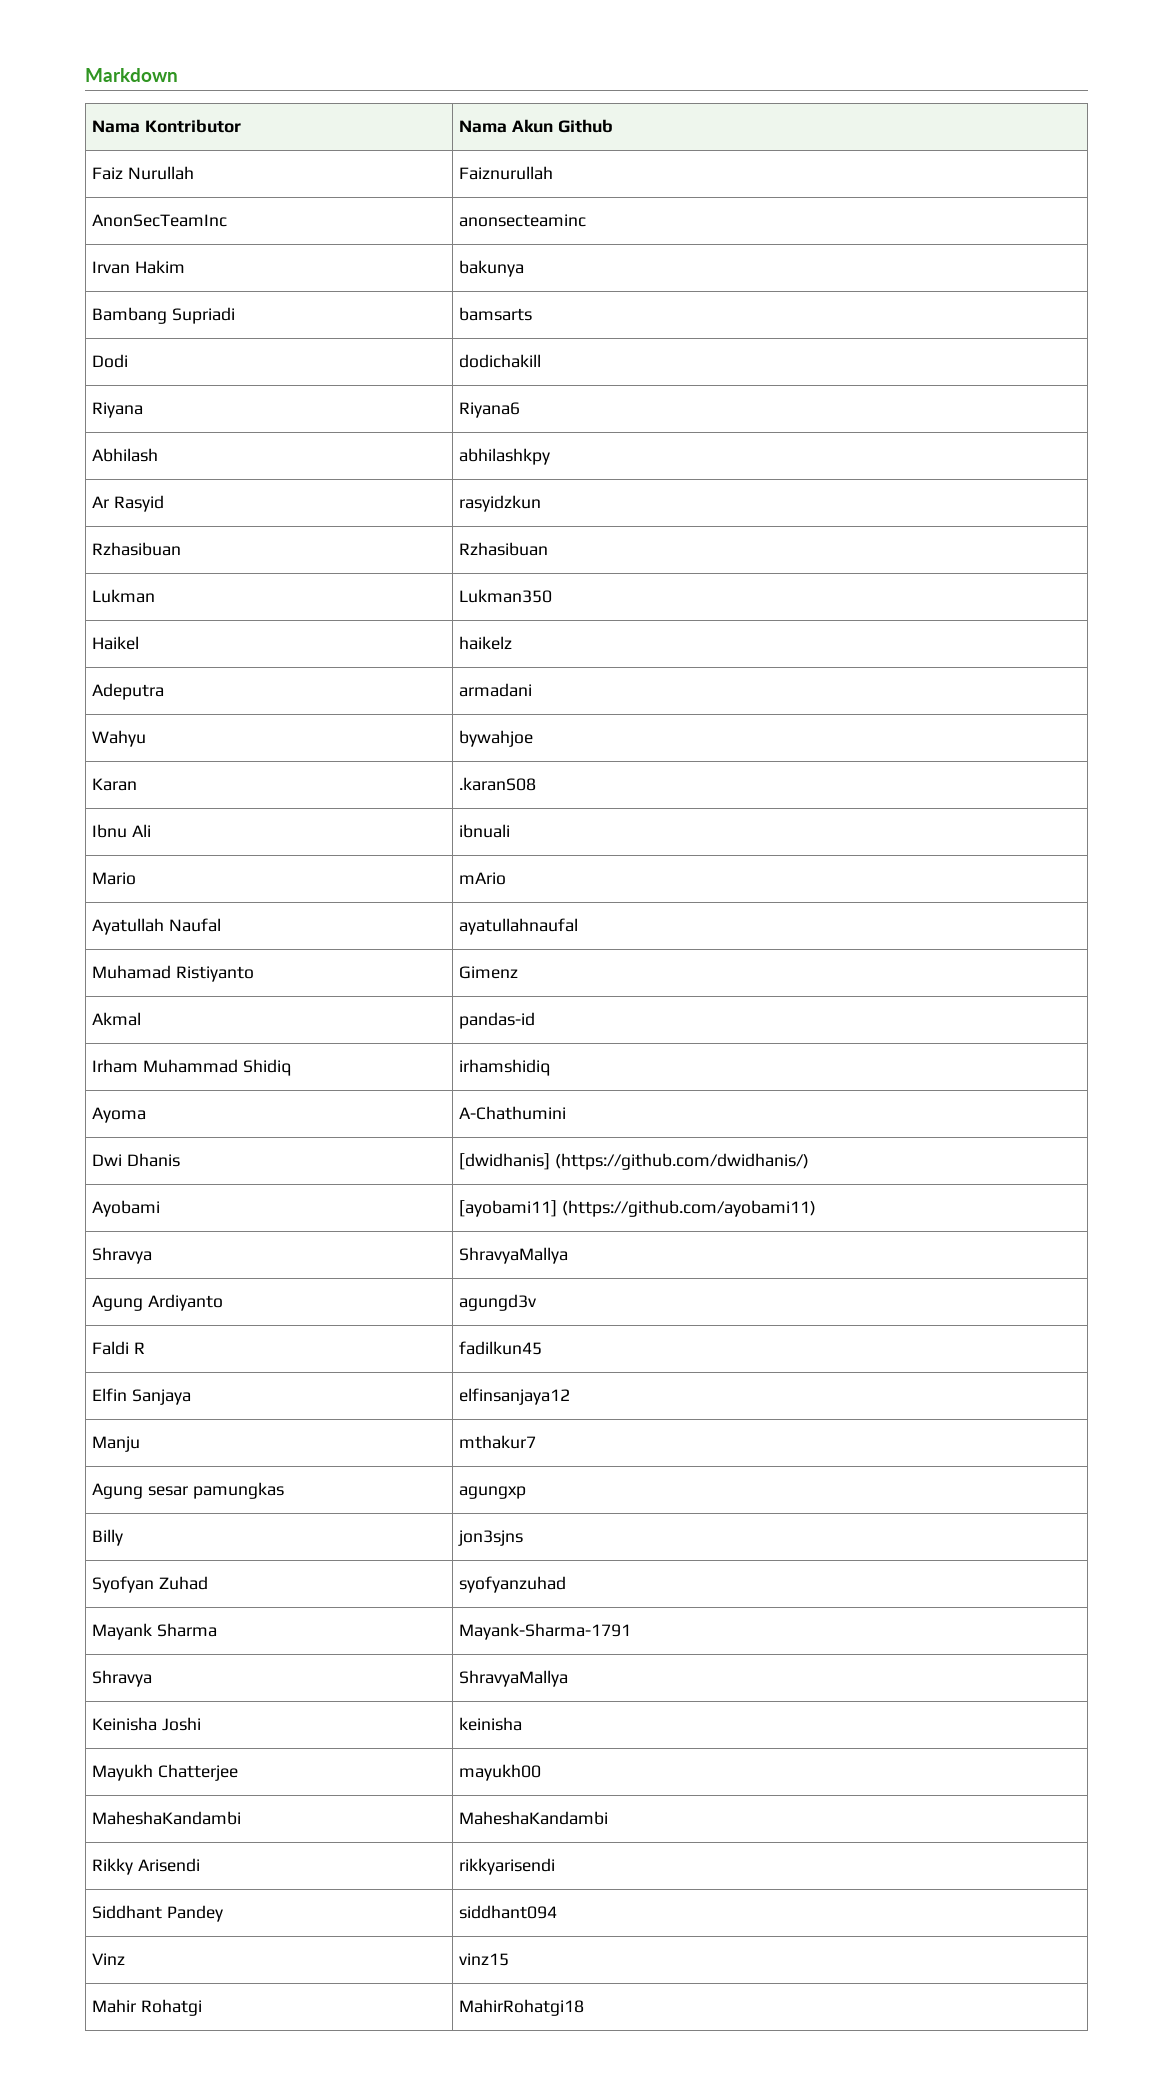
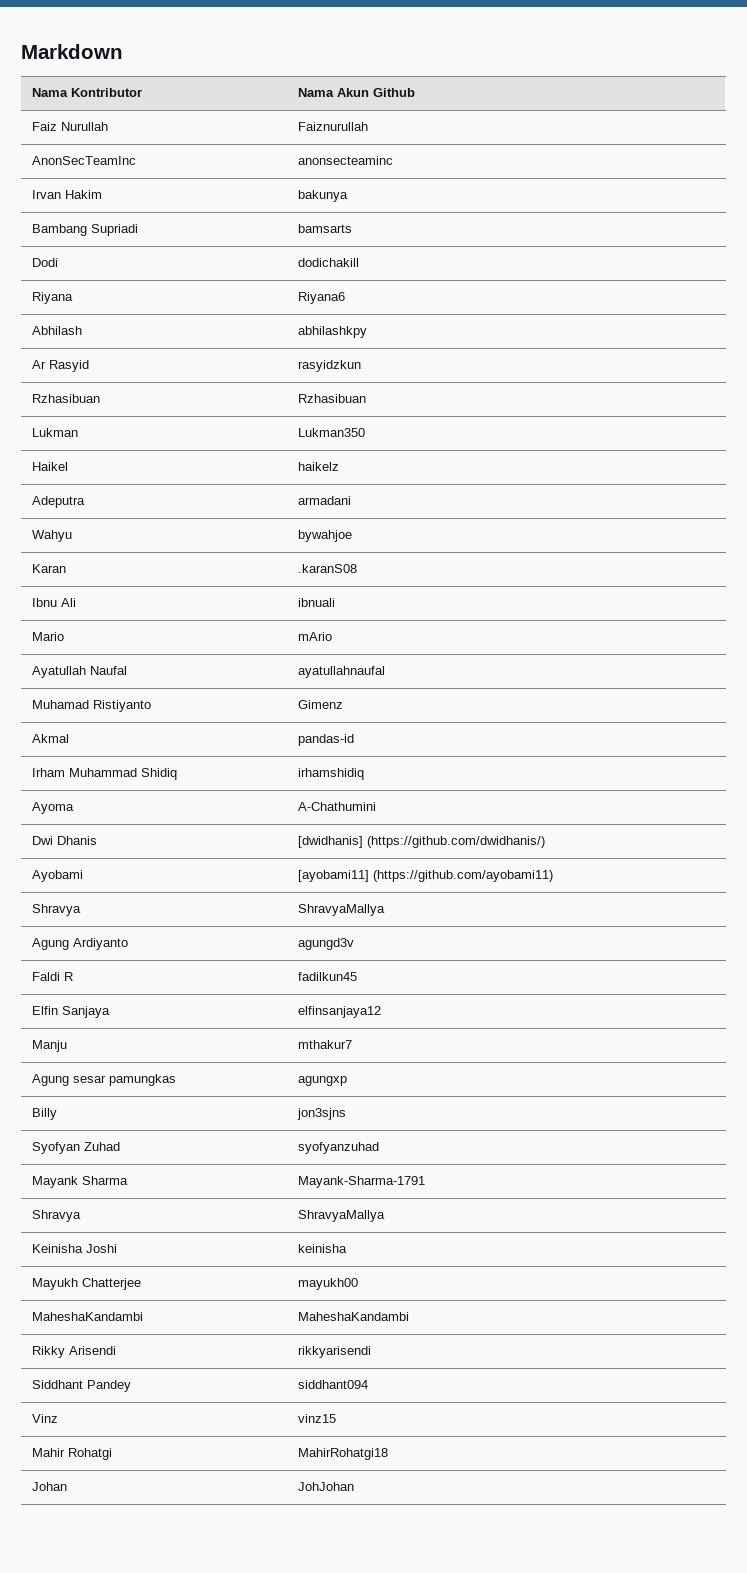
(585, 2007) none -> [32,1482,68,1491] [298,1482,355,1491] // Johan | JohJohan

